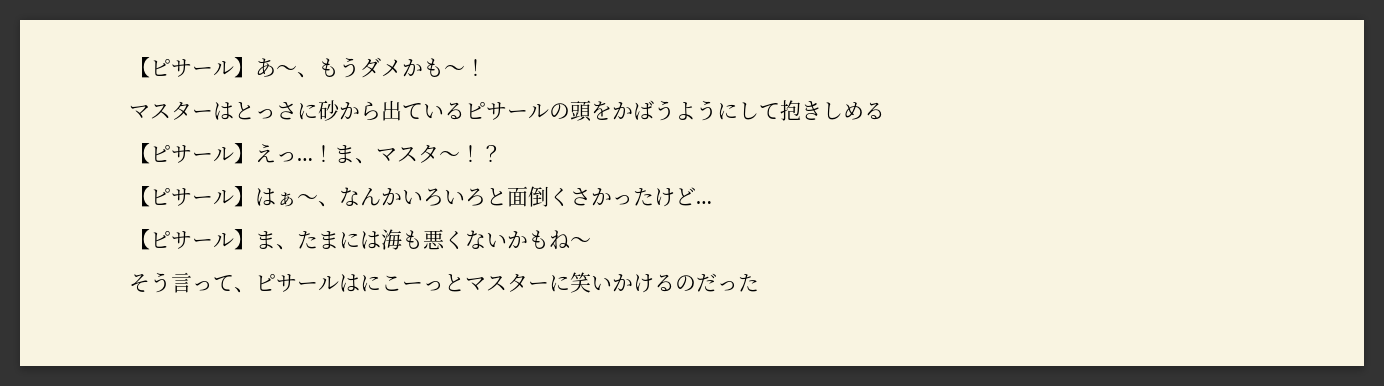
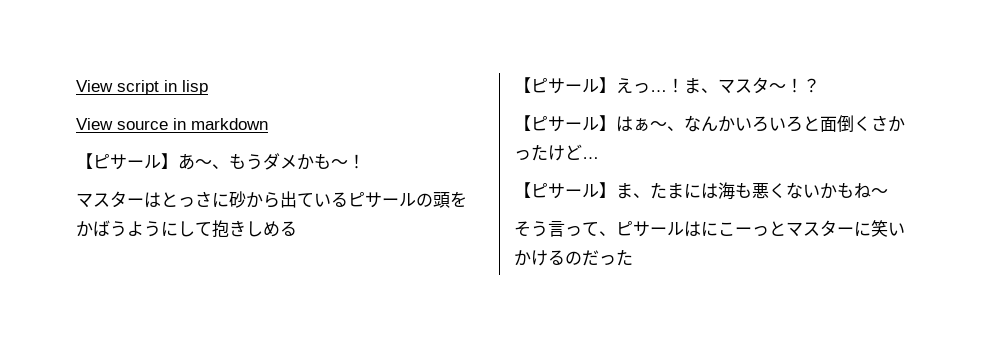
(129, 67) none -> [76,80,208,95] [76,118,268,130] View script in lisp // View source in markdown //

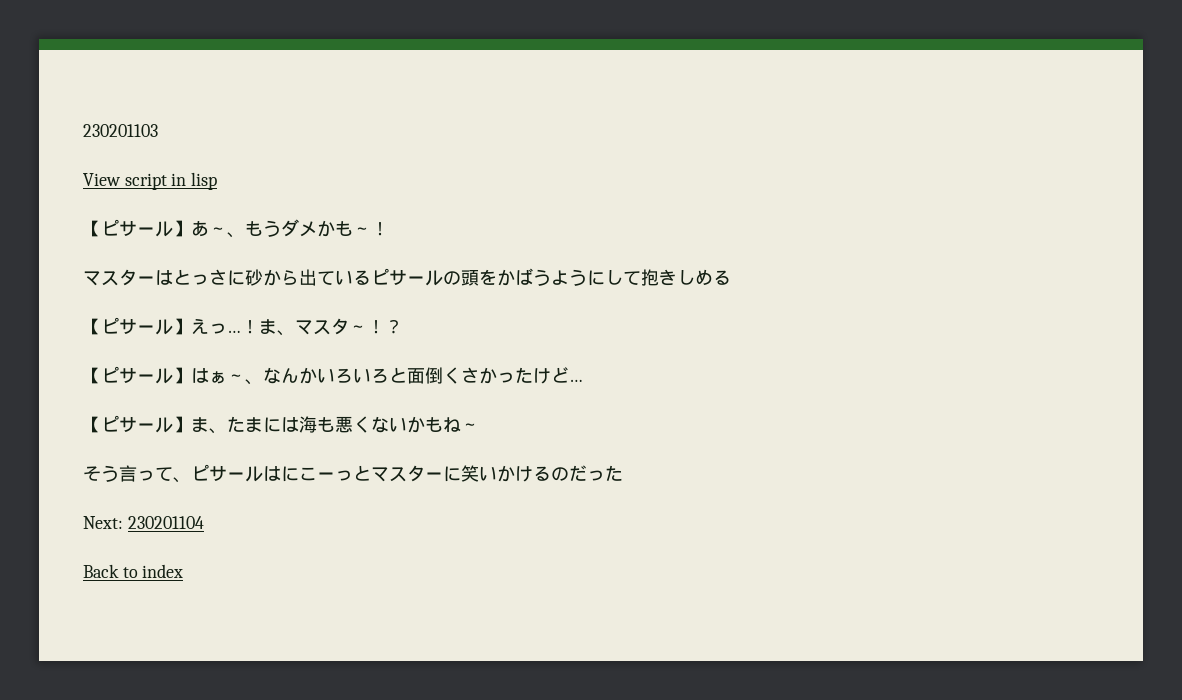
(76, 86) none -> [83,124,158,137] 230201103 //
[76,118,268,130] // View source in markdown -> (218, 181) none
(633, 257) none -> [83,516,204,529] [83,564,184,578] // Next: 230201104 // Back to index

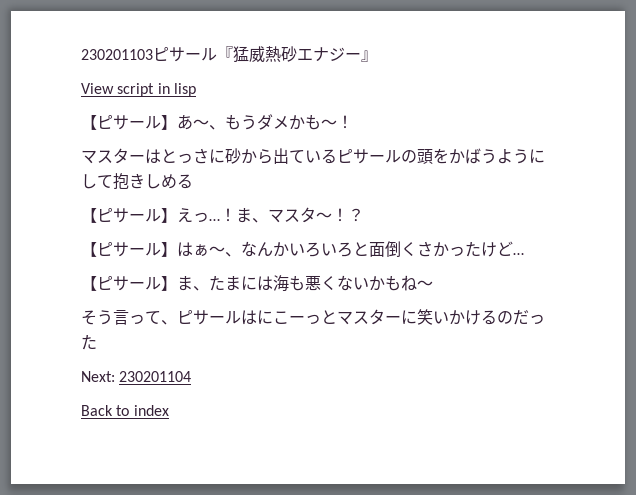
(158, 130) none -> [153,46,377,63] ピサール『猛威熱砂エナジー』

